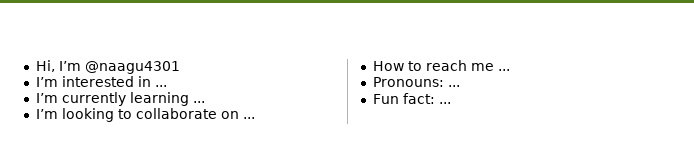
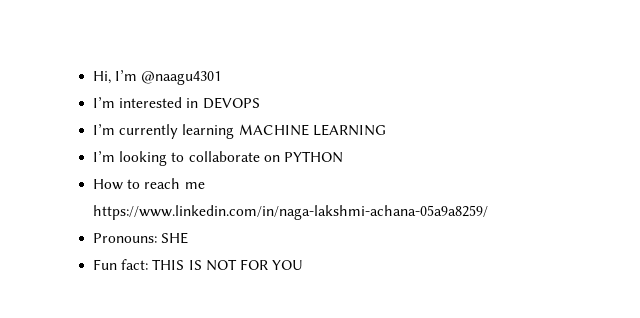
[154,85,167,87] ... -> [202,97,260,109] DEVOPS
[192,101,205,103] ... -> [238,124,386,136] MACHINE LEARNING
[242,117,255,119] ... -> [283,151,343,163] PYTHON
[497,69,510,71] ... -> [93,205,489,220] https://www.linkedin.com/in/naga-lakshmi-achana-05a9a8259/
[447,85,460,87] ... -> [161,232,189,244] SHE
[438,102,451,104] ... -> [152,259,304,271] THIS IS NOT FOR YOU

